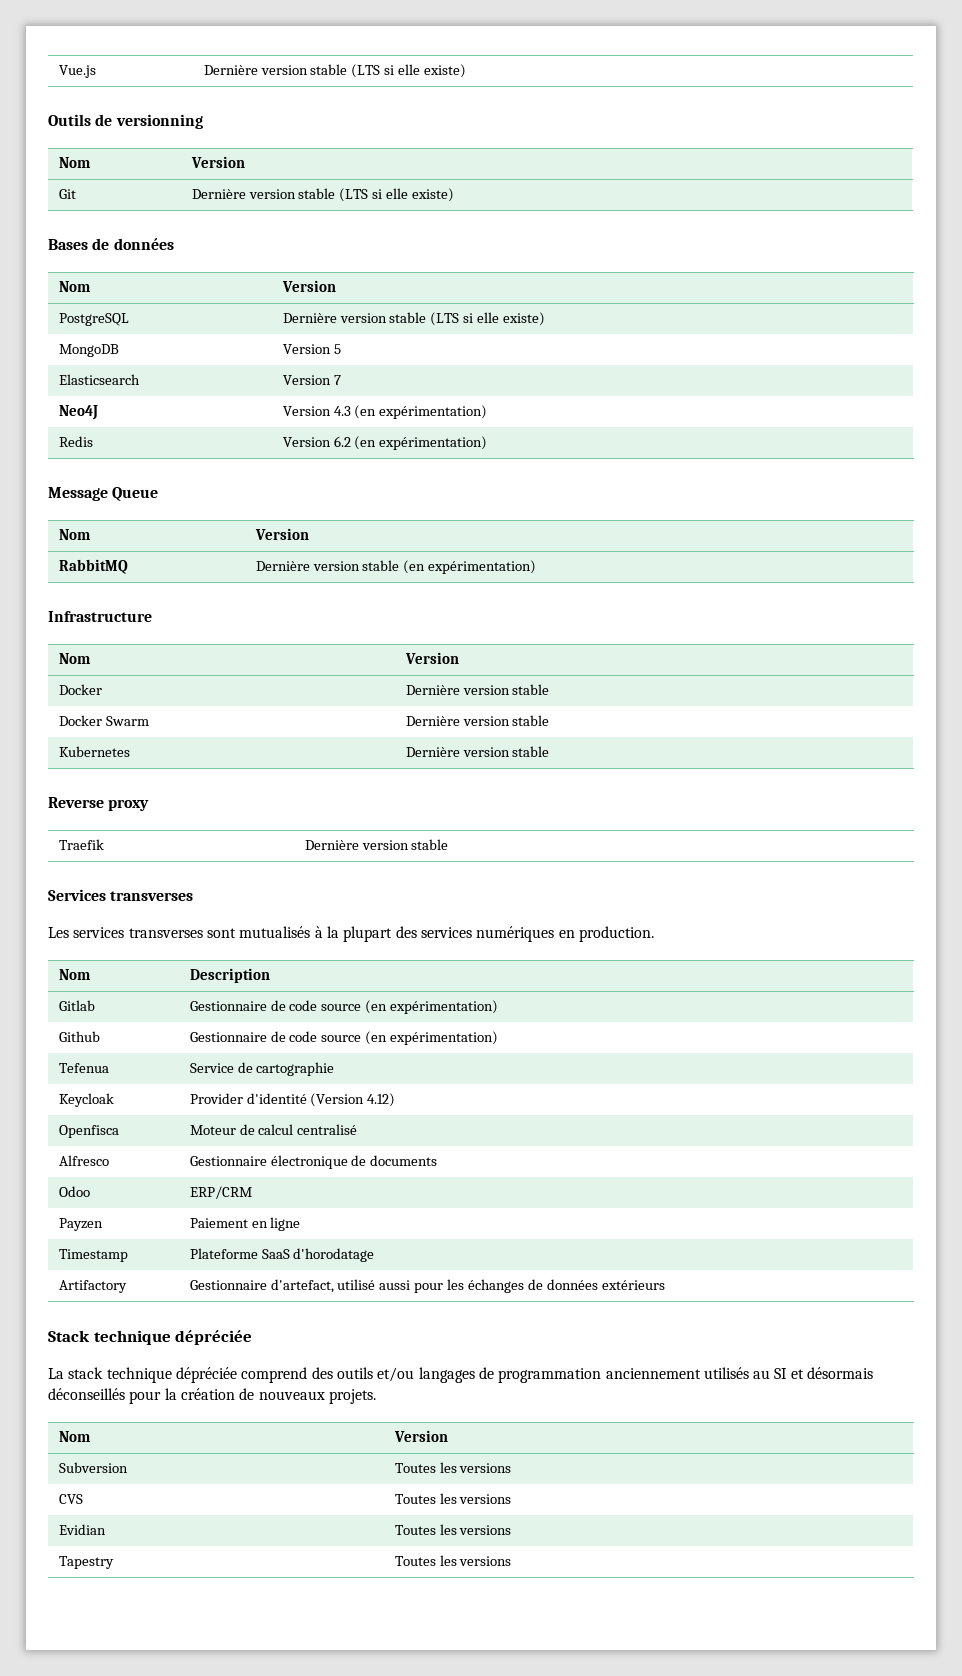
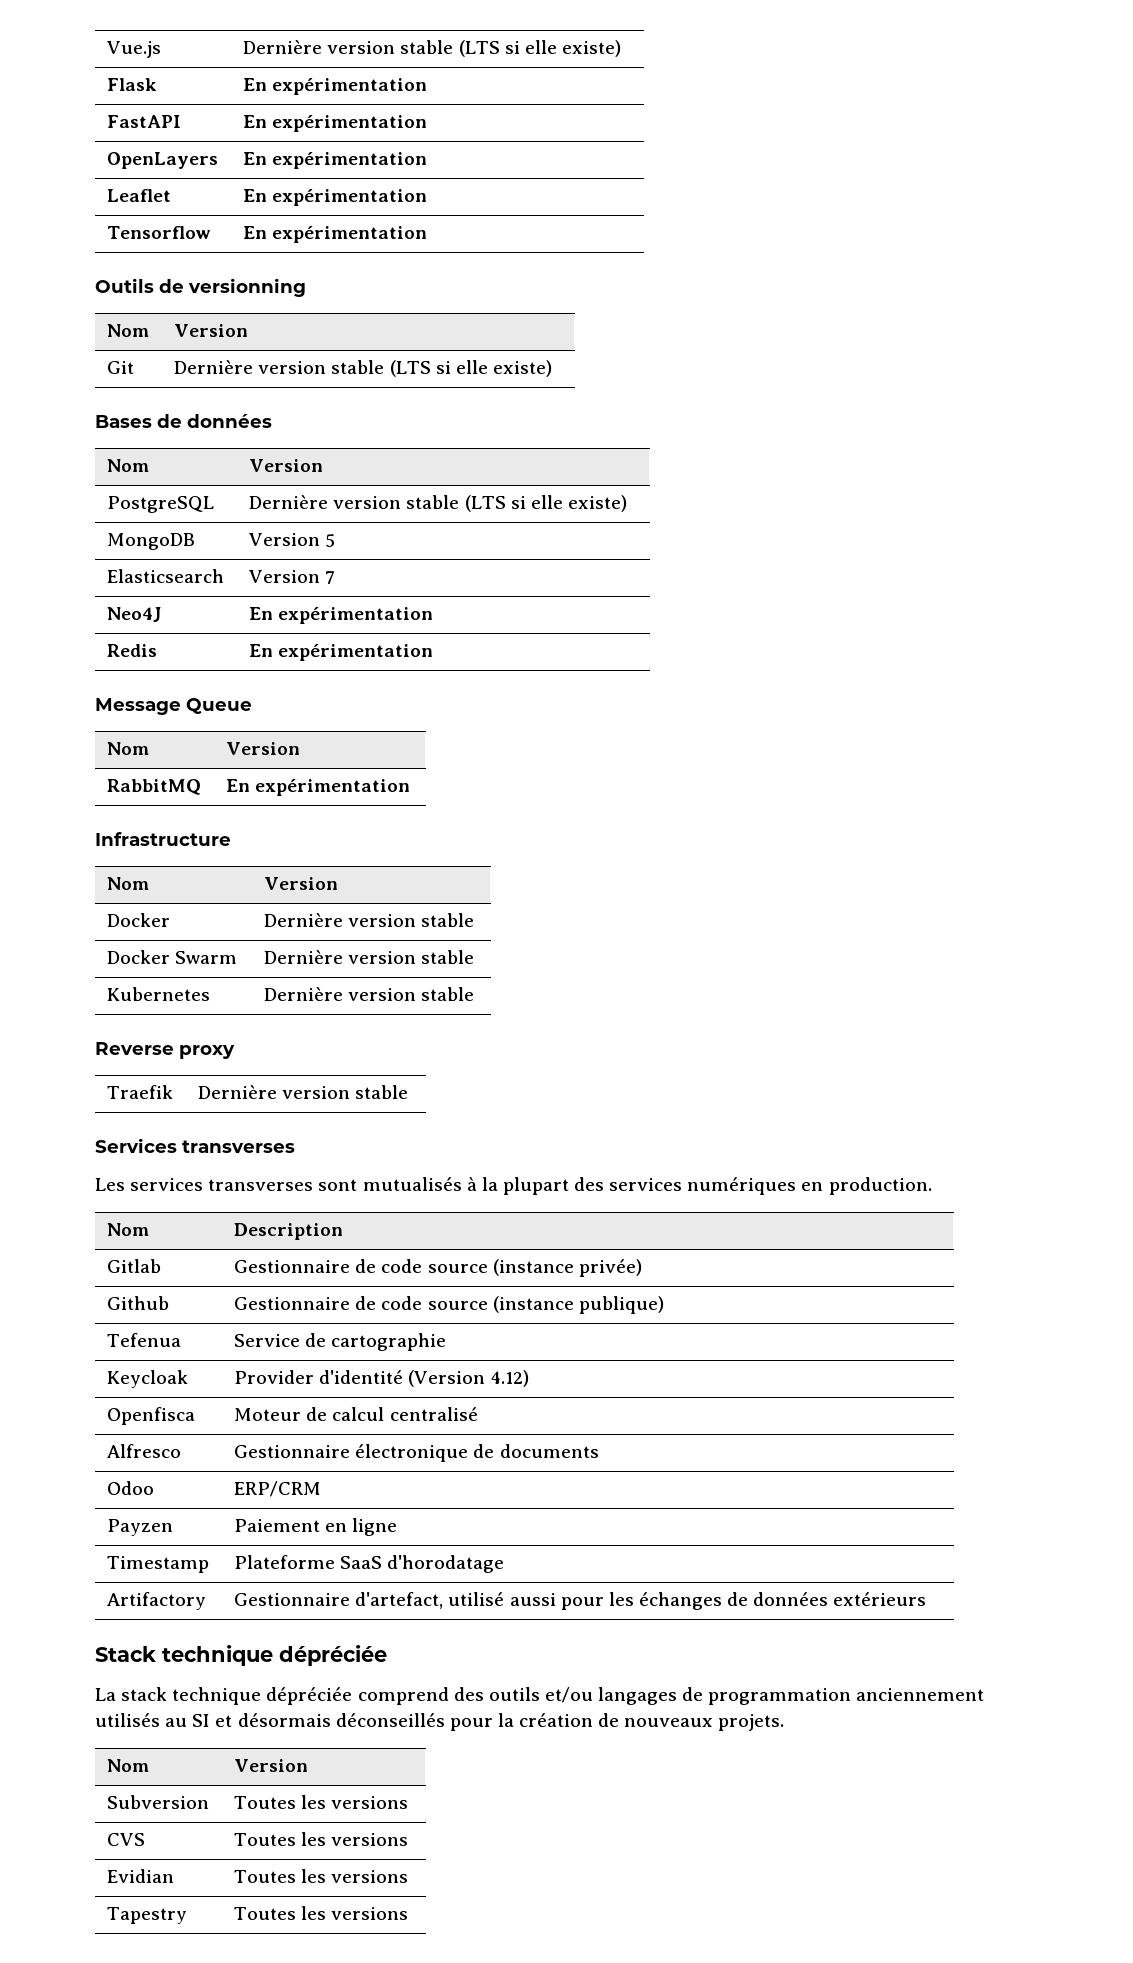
(467, 71) none -> [107,78,158,91] [243,77,428,95] [107,115,182,128] [243,114,428,132] [107,152,219,169] [243,151,428,169] [107,189,172,202] [243,188,428,206] [107,226,212,239] [243,225,428,243] // Flask | En expérimentation // FastAPI | En expérimentation // OpenLayers | En expérimentation // Leaflet | En expérimentation // Tensorflow | En expérimentation
[282,405,488,419] [58,436,93,447] [282,436,488,450] Version 4.3 (en expérimentation) // Redis | Version 6.2 (en expérimentation) -> [249,606,434,624] [107,644,158,657] [249,643,434,661] En expérimentation // Redis | En expérimentation
[255,560,537,574] Dernière version stable (en expérimentation) -> [226,778,411,796] En expérimentation
[365,1000,499,1014] (en expérimentation) -> [492,1259,642,1277] (instance privée)
[365,1031,499,1045] (en expérimentation) -> [492,1296,664,1314] (instance publique)

